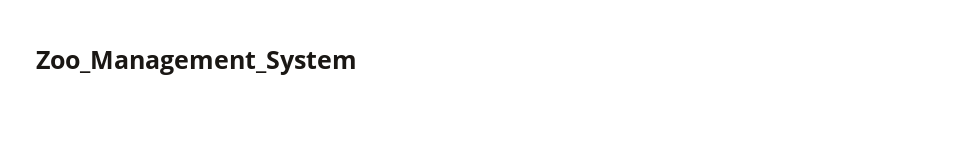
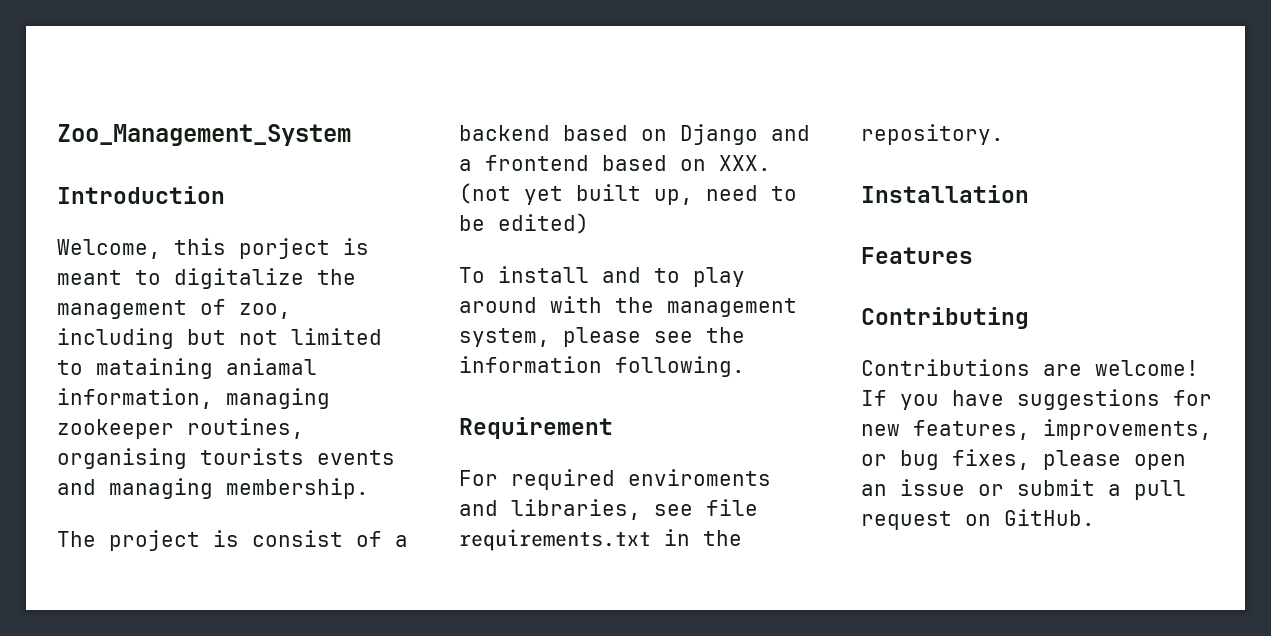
(357, 63) none -> [57,186,225,204] [57,238,369,259] [57,268,356,289] [57,299,291,319] [57,328,382,349] [57,358,317,379] [57,388,330,409] [57,418,304,439] [57,448,395,469] [57,478,369,499] [57,530,408,551] [459,124,810,145] [459,155,771,171] [459,183,797,205] [459,213,589,234] [459,266,745,287] [459,296,797,317] [459,327,745,347] [459,356,745,377] [459,417,613,439] [459,469,771,490] [459,499,758,520] [459,529,742,551] [861,124,1004,145] [861,185,1029,203] [861,247,973,264] [861,307,1029,329] [861,359,1199,376] [861,389,1212,410] [861,419,1212,440] [861,449,1186,470] [861,479,1186,500] [861,509,1095,530] // Introduction // Welcome, this porject is meant to digitalize the management of zoo, including but not limited to mataining aniamal information, managing zookeeper routines, organising tourists events and managing membership. // The project is consist of a backend based on Django and a frontend based on XXX. (not yet built up, need to be edited) // To install and to play around with the management system, please see the information following. // Requirement // For required enviroments and libraries, see file requirements.txt in the repository. // Installation // Features // Contributing // Contributions are welcome! If you have suggestions for new features, improvements, or bug fixes, please open an issue or submit a pull request on GitHub.

